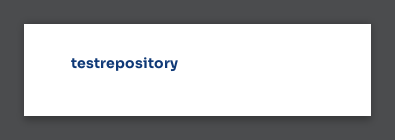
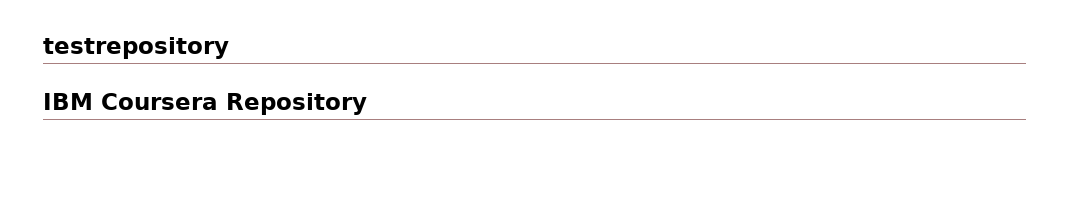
(178, 64) none -> [43,93,367,115] // IBM Coursera Repository

